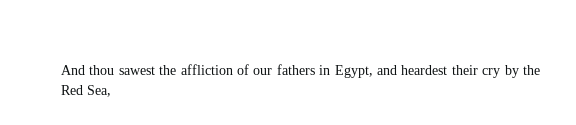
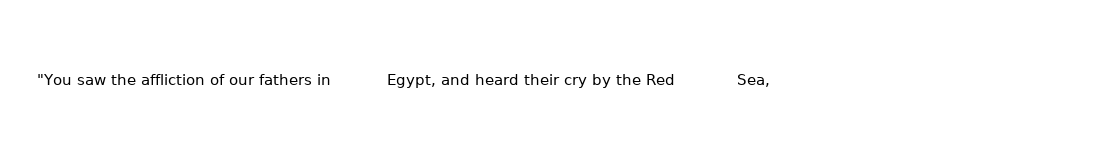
[61,65,155,75] And thou sawest -> [37,74,106,85] "You saw
[401,65,448,75] heardest -> [475,74,519,85] heard

